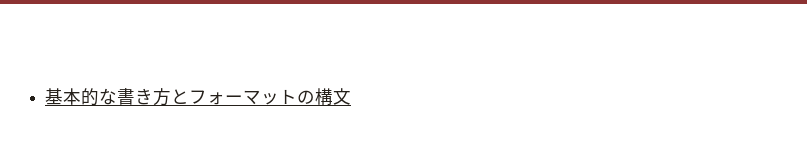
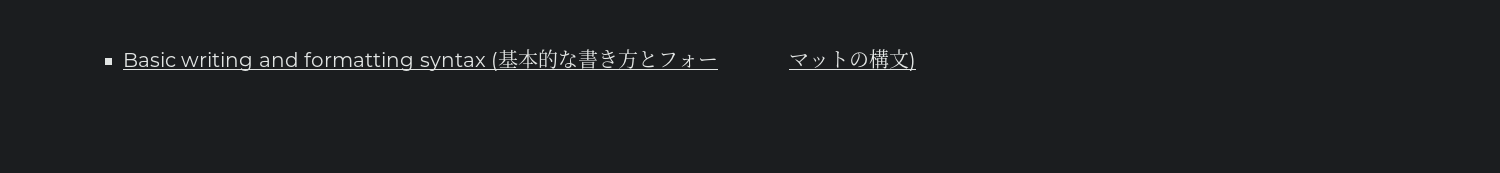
(45, 96) none -> [123,52,498,71] Basic writing and formatting syntax (
(352, 96) none -> [909,52,916,71] )

